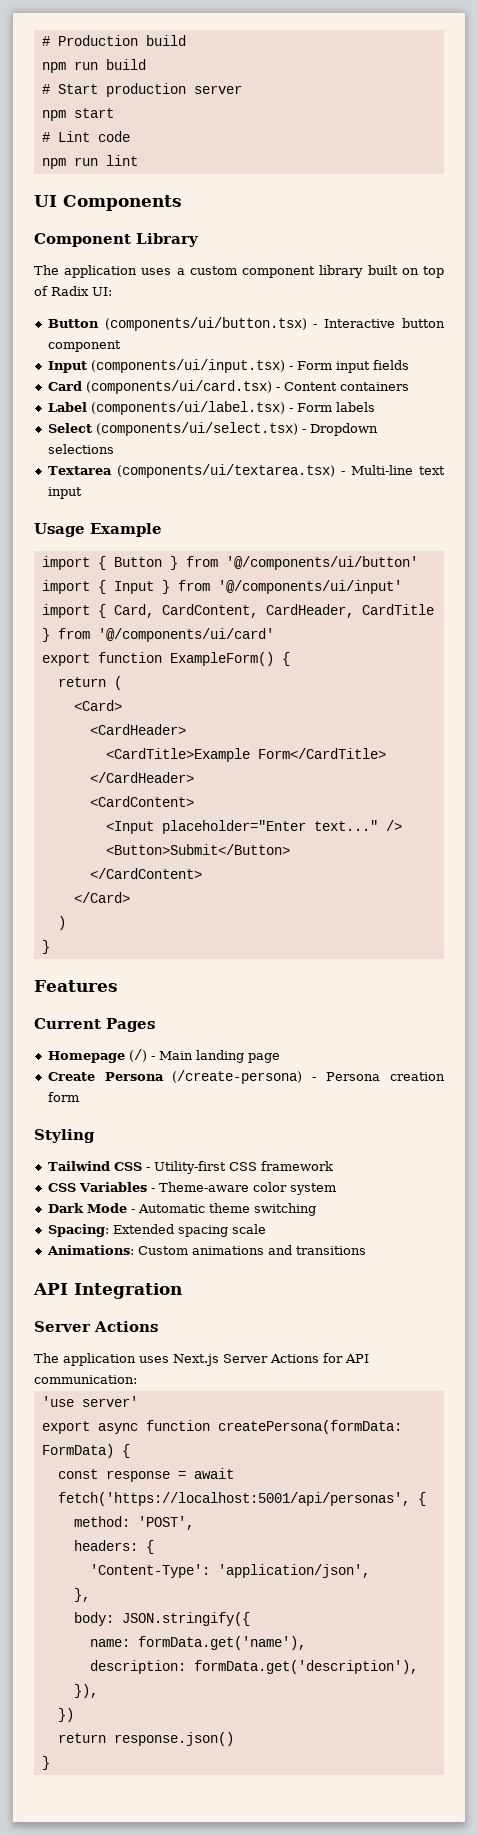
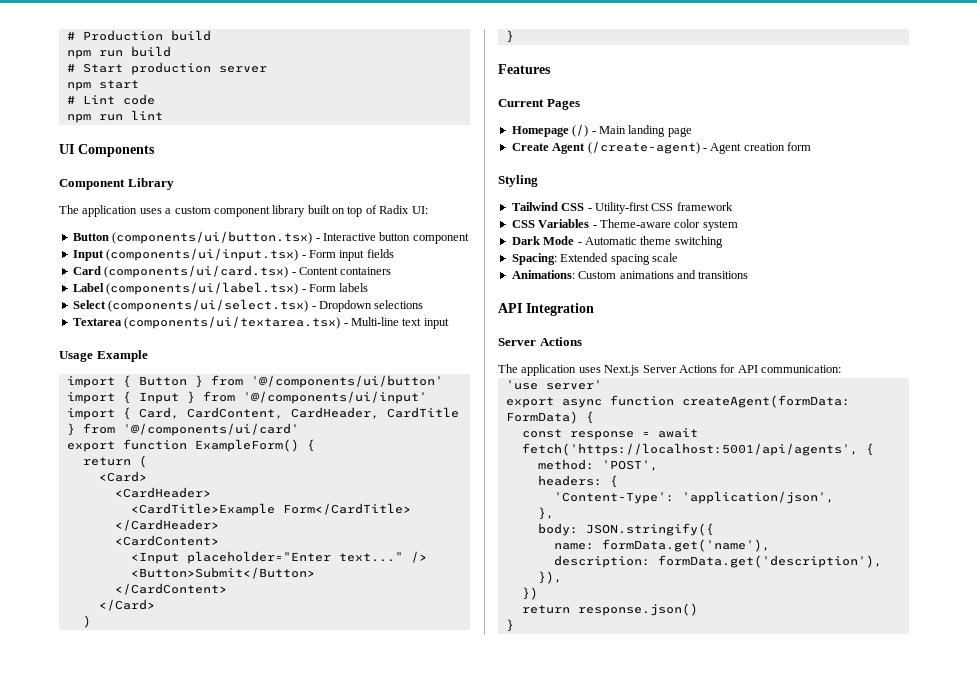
[104,1070,381,1084] Persona (/create-persona) - Persona -> [552,141,742,154] Agent (/create-agent) - Agent
[217,1420,402,1434] createPersona(formData: -> [681,395,850,408] createAgent(formData:
[57,1492,410,1506] fetch('https://localhost:5001/api/personas', -> [521,443,858,456] fetch('https://localhost:5001/api/agents',

